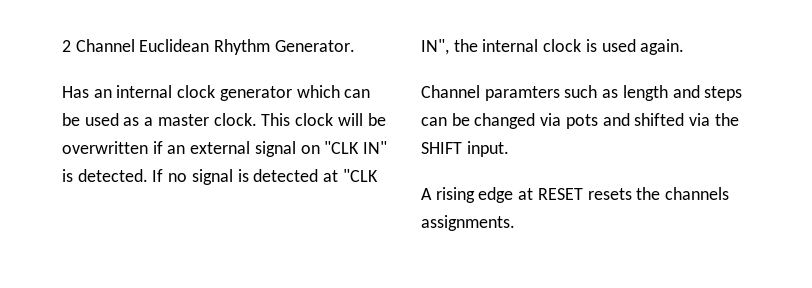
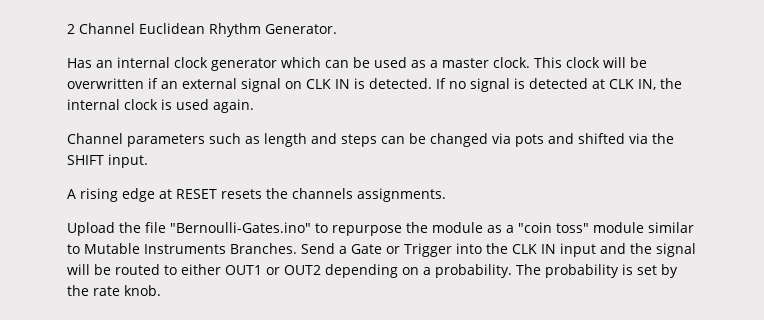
[324,141,388,154] "CLK IN" -> [306,79,350,89] CLK IN
[342,169,378,182] [421,39,449,55] "CLK IN", -> [609,79,656,90] CLK IN,
[484,86,560,101] paramters -> [127,134,205,147] parameters
(515, 223) none -> [67,222,694,236] [67,243,696,257] [67,264,678,278] [67,285,161,296] // Upload the file "Bernoulli-Gates.ino" to repurpose the module as a "coin toss" module similar to Mutable Instruments Branches. Send a Gate or Trigger into the CLK IN input and the signal will be routed to either OUT1 or OUT2 depending on a probability. The probability is set by the rate knob.

